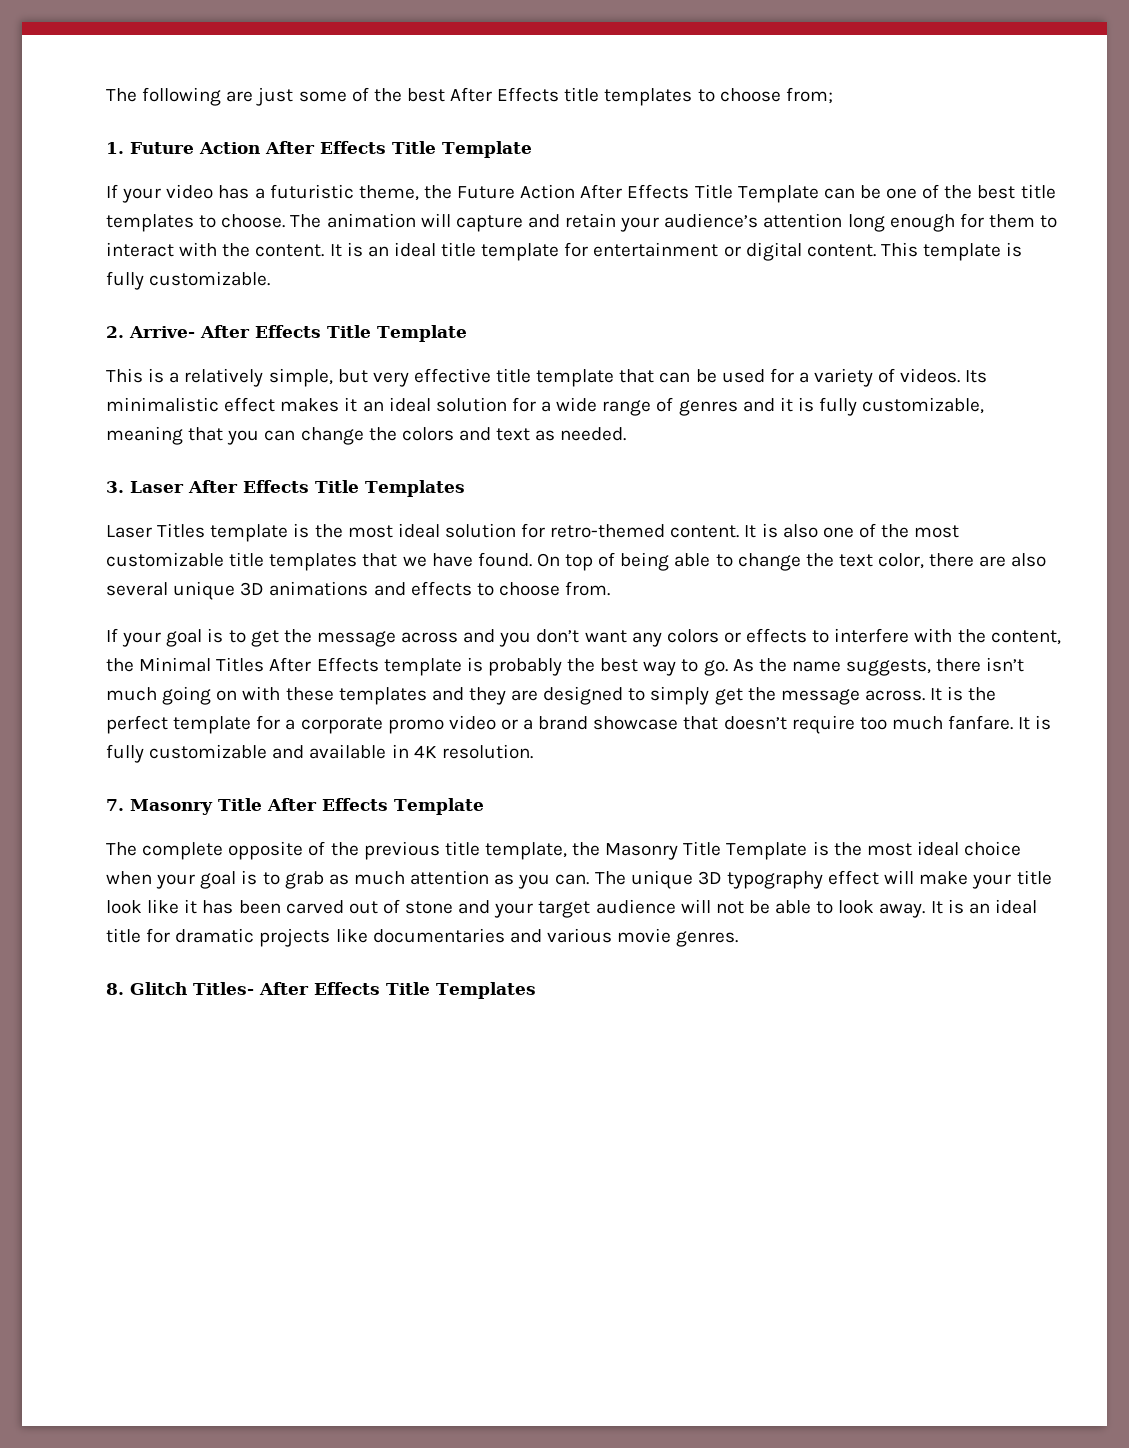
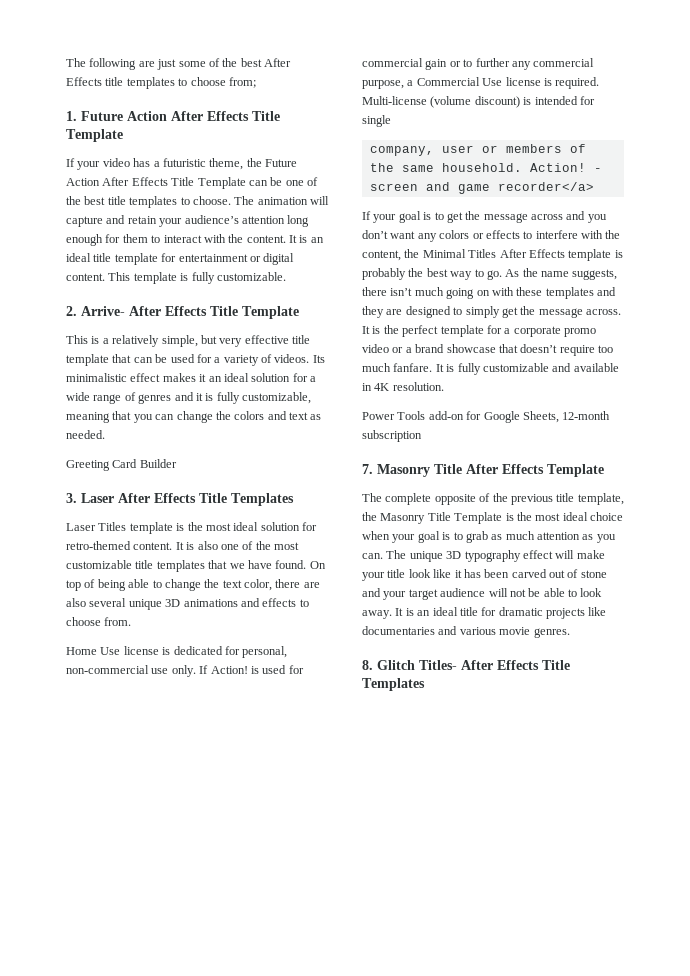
(627, 434) none -> [66,459,177,471] // Greeting Card Builder
(611, 588) none -> [66,646,288,658] [66,665,304,677] [362,58,595,70] [362,77,600,89] [362,96,595,108] [362,115,391,127] [369,144,586,156] [369,163,602,172] [369,182,594,194] // Home Use license is dedicated for personal, non-commercial use only. If Action! is used for commercial gain or to further any commercial purpose, a Commercial Use license is required. Multi-license (volume discount) is intended for single // company, user or members of the same household. Action! - screen and game recorder</a>
(533, 751) none -> [362,411,611,423] [362,430,422,442] // Power Tools add-on for Google Sheets, 12-month subscription

